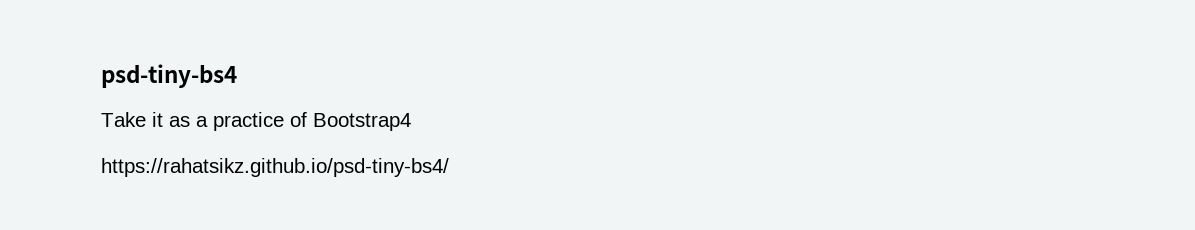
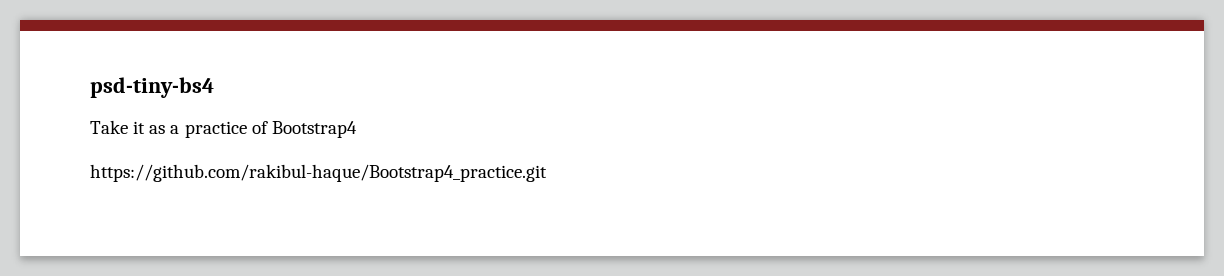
[101,158,449,177] https://rahatsikz.github.io/psd-tiny-bs4/ -> [90,164,547,182] https://github.com/rakibul-haque/Bootstrap4_practice.git

